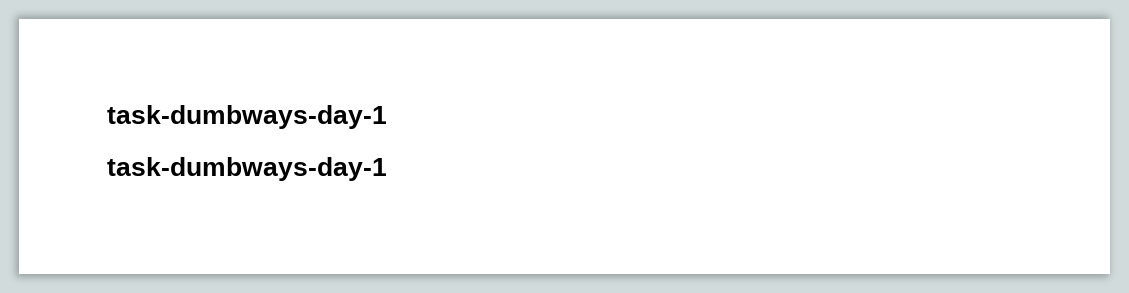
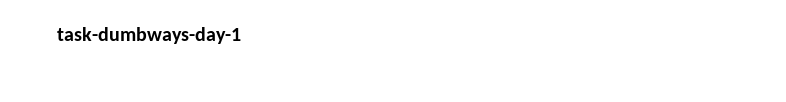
[107,105,387,129] [107,157,387,181] task-dumbways-day-1 // task-dumbways-day-1 -> [57,27,241,44] task-dumbways-day-1

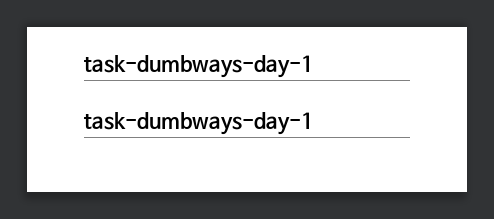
[57,27,241,44] task-dumbways-day-1 -> [84,55,313,78] [84,112,313,135] task-dumbways-day-1 // task-dumbways-day-1

